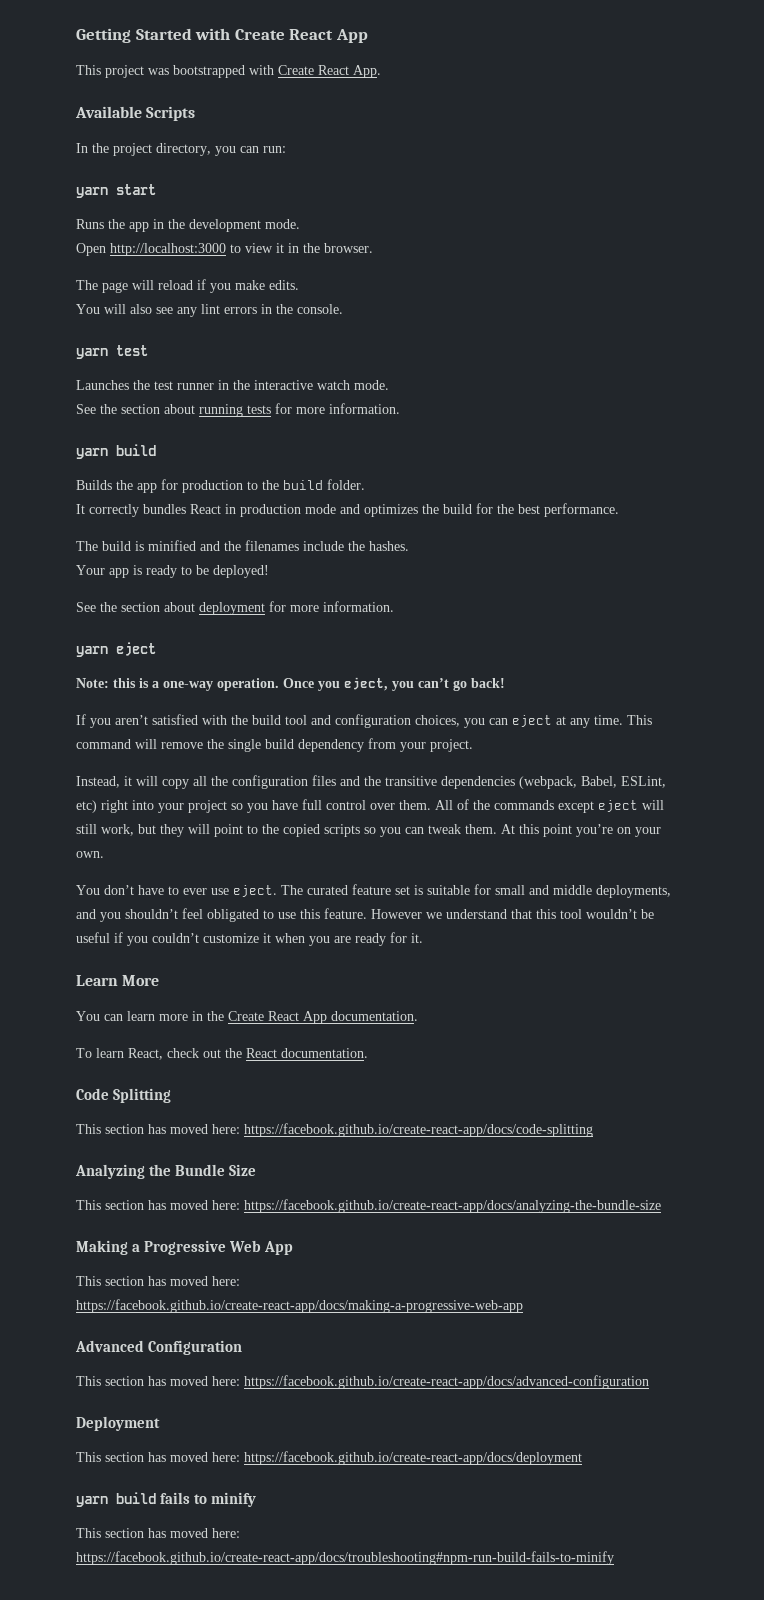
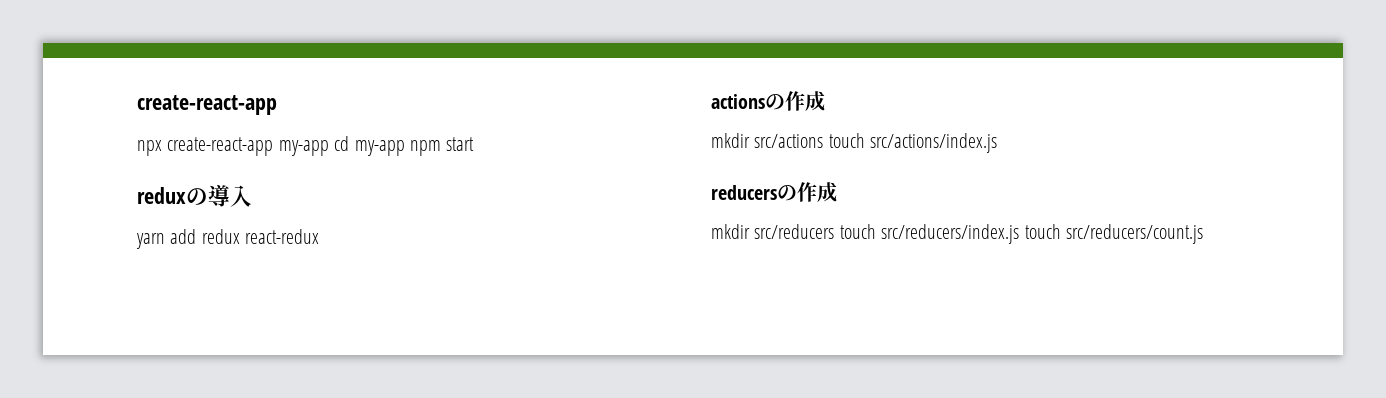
[76,28,368,43] [76,65,381,78] [75,106,196,121] [76,143,286,156] [76,184,156,198] [76,219,300,232] [76,243,373,256] [76,279,299,293] [76,304,343,317] [76,345,148,359] [76,380,389,390] [76,403,400,417] [76,444,156,459] [76,479,365,493] [76,503,619,517] [76,540,409,551] [76,565,269,578] [76,601,394,615] [76,642,156,657] [76,677,505,691] [76,714,652,728] [76,738,473,752] [76,775,666,789] [76,799,664,813] [76,824,661,837] [76,851,104,858] [76,884,671,898] [76,908,654,922] [76,932,423,946] [76,975,160,986] [76,1011,418,1024] [76,1048,368,1060] [76,1088,171,1103] [76,1123,593,1137] [75,1164,256,1179] [76,1199,661,1213] [76,1240,293,1255] [76,1276,240,1286] [76,1299,523,1313] [75,1340,242,1355] [76,1375,649,1389] [76,1416,160,1431] [76,1451,582,1465] [76,1492,256,1507] [76,1528,240,1538] [76,1551,614,1565] Getting Started with Create React App // This project was bootstrapped with Create React App. // Available Scripts // In the project directory, you can run: // yarn start // Runs the app in the development mode. // Open http://localhost:3000 to view it in the browser. // The page will reload if you make edits. // You will also see any lint errors in the console. // yarn test // Launches the test runner in the interactive watch mode. // See the section about running tests for more information. // yarn build // Builds the app for production to the build folder. // It correctly bundles React in production mode and optimizes the build for the best performance. // The build is minified and the filenames include the hashes. // Your app is ready to be deployed! // See the section about deployment for more information. // yarn eject // Note: this is a one-way operation. Once you eject, you can’t go back! // If you aren’t satisfied with the build tool and configuration choices, you can eject at any time. This command will remove the single build dependency from your project. // Instead, it will copy all the configuration files and the transitive dependencies (webpack, Babel, ESLint, etc) right into your project so you have full control over them. All of the commands except eject will still work, but they will point to the copied scripts so you can tweak them. At this point you’re on your own. // You don’t have to ever use eject. The curated feature set is suitable for small and middle deployments, and you shouldn’t feel obligated to use this feature. However we understand that this tool wouldn’t be useful if you couldn’t customize it when you are ready for it. // Learn More // You can learn more in the Create React App documentation. // To learn React, check out the React documentation. // Code Splitting // This section has moved here: https://facebook.github.io/create-react-app/docs/code-splitting // Analyzing the Bundle Size // This section has moved here: https://facebook.github.io/create-react-app/docs/analyzing-the-bundle-size // Making a Progressive Web App // This section has moved here: https://facebook.github.io/create-react-app/docs/making-a-progressive-web-app // Advanced Configuration // This section has moved here: https://facebook.github.io/create-react-app/docs/advanced-configuration // Deployment // This section has moved here: https://facebook.github.io/create-react-app/docs/deployment // yarn build fails to minify // This section has moved here: https://facebook.github.io/create-react-app/docs/troubleshooting#npm-run-build-fails-to-minify -> [137,95,277,115] [137,136,475,156] [137,185,252,207] [136,229,320,249] [711,91,825,111] [711,133,998,153] [711,182,837,202] [711,224,1203,244] create-react-app // npx create-react-app my-app cd my-app npm start // reduxの導入 // yarn add redux react-redux // actionsの作成 // mkdir src/actions touch src/actions/index.js // reducersの作成 // mkdir src/reducers touch src/reducers/index.js touch src/reducers/count.js

